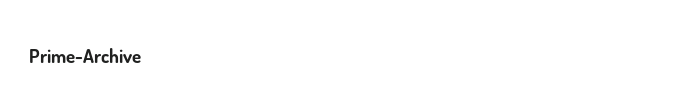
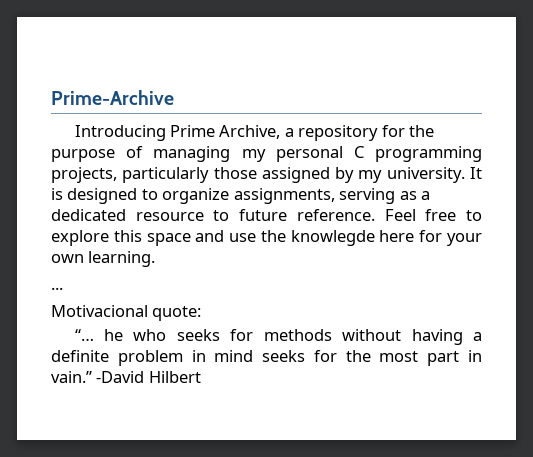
(141, 55) none -> [74,125,435,141] [51,146,482,162] [51,167,482,183] [51,188,431,204] [51,209,483,221] [51,230,482,246] [51,251,156,267] [51,287,63,290] [51,305,202,321] [74,329,482,345] [51,350,482,366] [51,371,201,383] // Introducing Prime Archive, a repository for the purpose of managing my personal C programming projects, particularly those assigned by my university. It is designed to organize assignments, serving as a dedicated resource to future reference. Feel free to explore this space and use the knowlegde here for your own learning. // ... // Motivacional quote: // “… he who seeks for methods without having a definite problem in mind seeks for the most part in vain.” -David Hilbert

